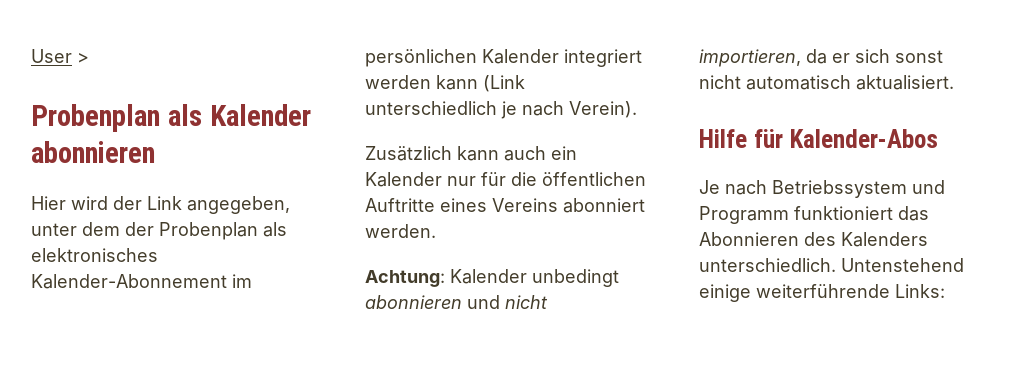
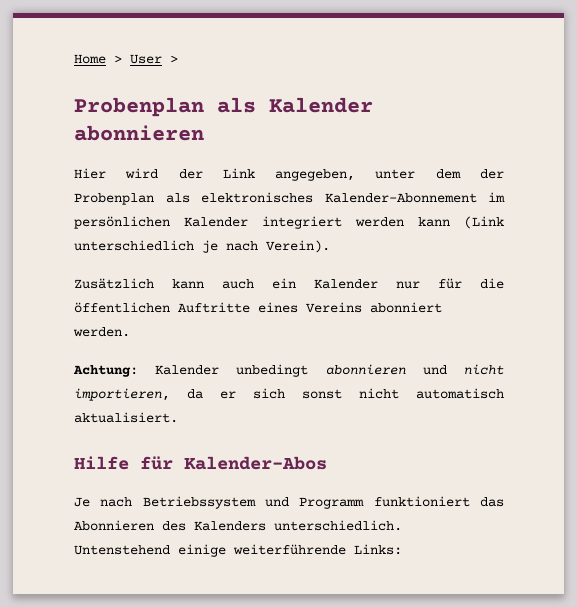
(31, 56) none -> [74,54,122,64] Home >

